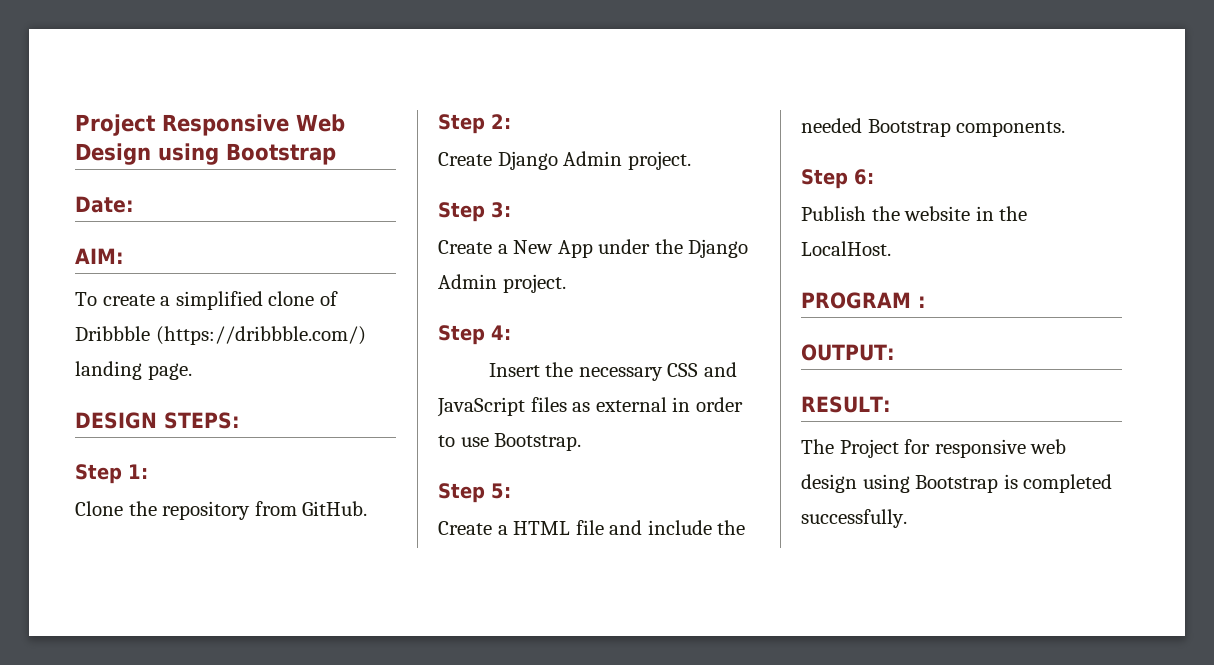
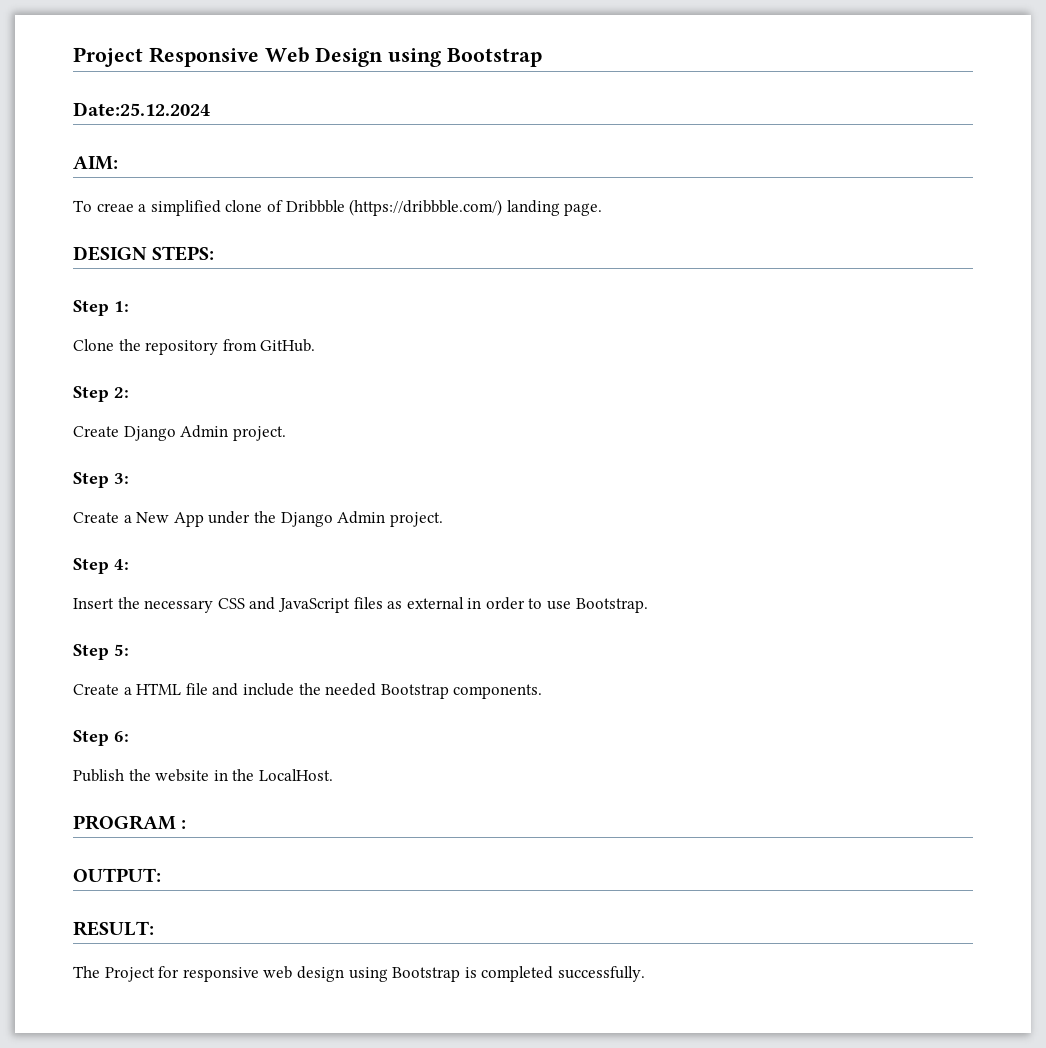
[75,196,134,213] Date: -> [73,102,210,116] Date:25.12.2024
[102,294,155,306] create -> [96,203,134,212] creae

